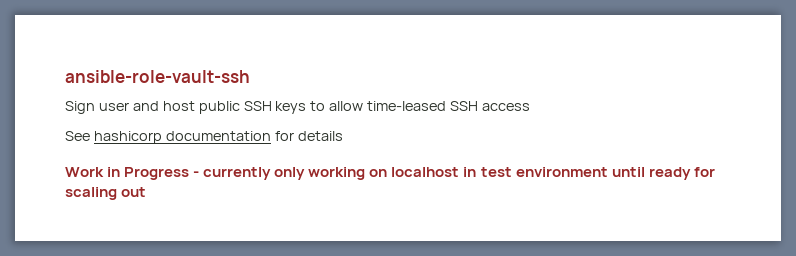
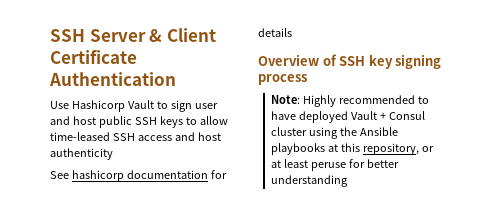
[65,70,250,83] [65,101,95,114] ansible-role-vault-ssh // Sign -> [50,28,216,42] [50,50,137,64] [49,72,176,86] [50,100,192,112] SSH Server & Client Certificate Authentication // Use Hashicorp Vault to sign
(531, 107) none -> [174,132,221,141] [50,148,113,160] and host authenticity
[65,167,715,180] [65,187,147,200] Work in Progress - currently only working on localhost in test environment until ready for scaling out -> [258,54,442,69] [258,74,307,85] [271,95,430,107] [271,111,426,123] [271,127,399,139] [271,143,435,155] [271,159,400,171] [271,175,349,187] Overview of SSH key signing process // Note: Highly recommended to have deployed Vault + Consul cluster using the Ansible playbooks at this repository, or at least peruse for better understanding

